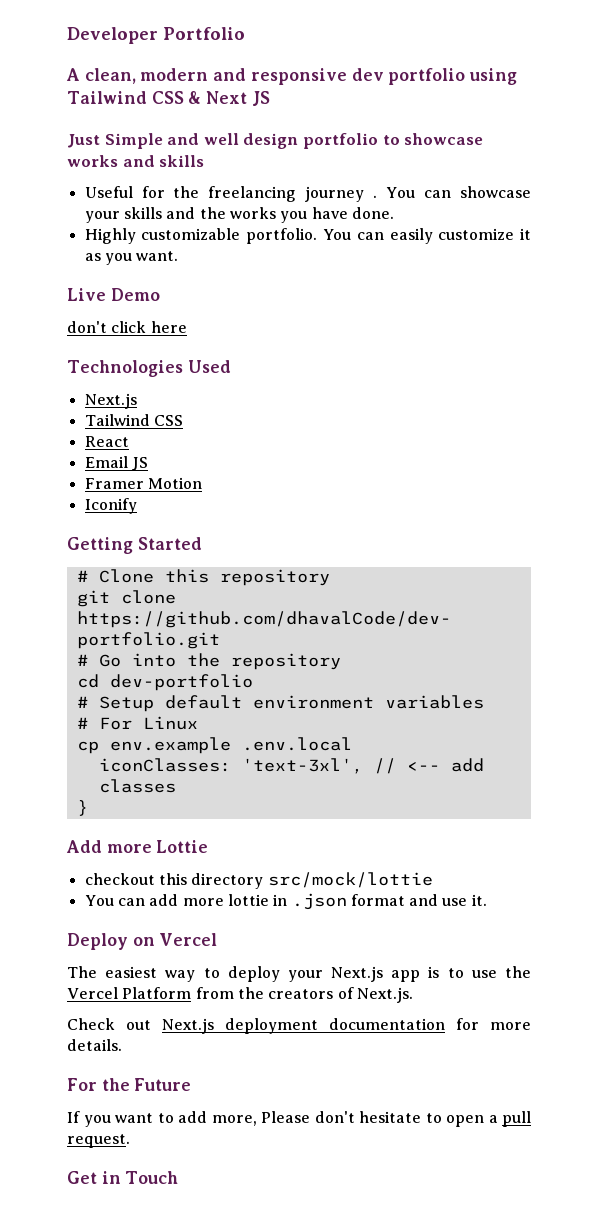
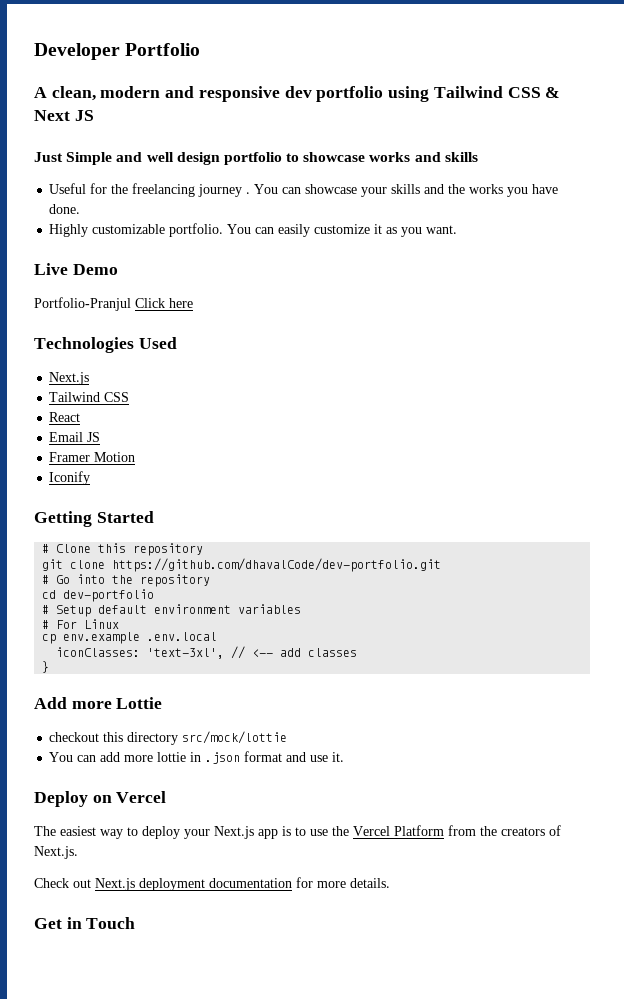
[67,321,147,333] don't click -> [34,297,165,311] Portfolio-Pranjul Click
[67,1078,192,1091] [67,1111,531,1127] [67,1134,130,1148] // For the Future // If you want to add more, Please don't hesitate to open a pull request. -> (390, 883) none

